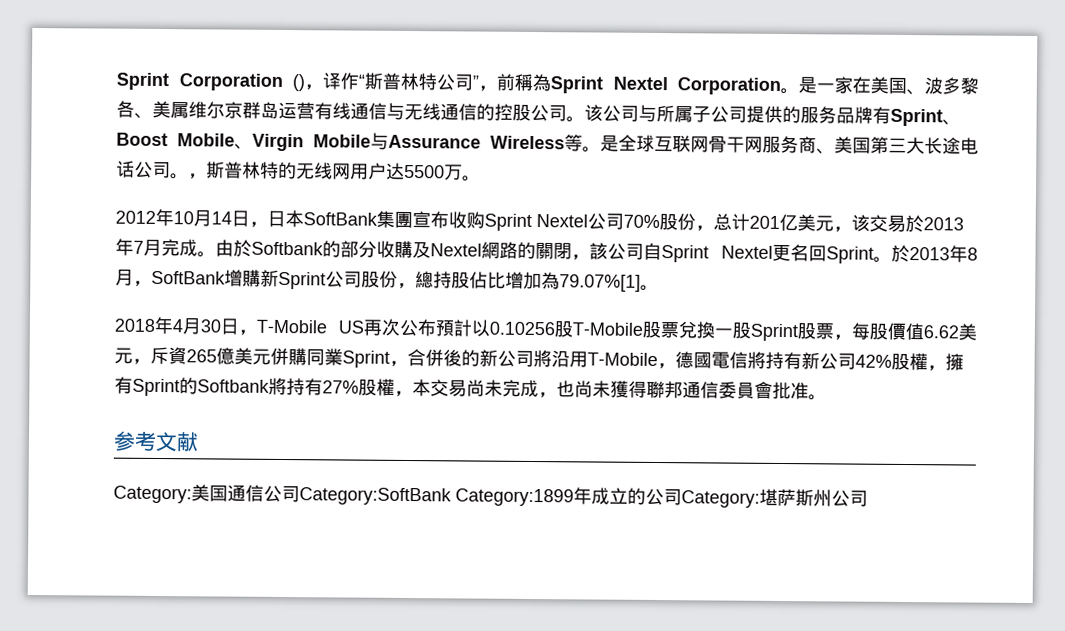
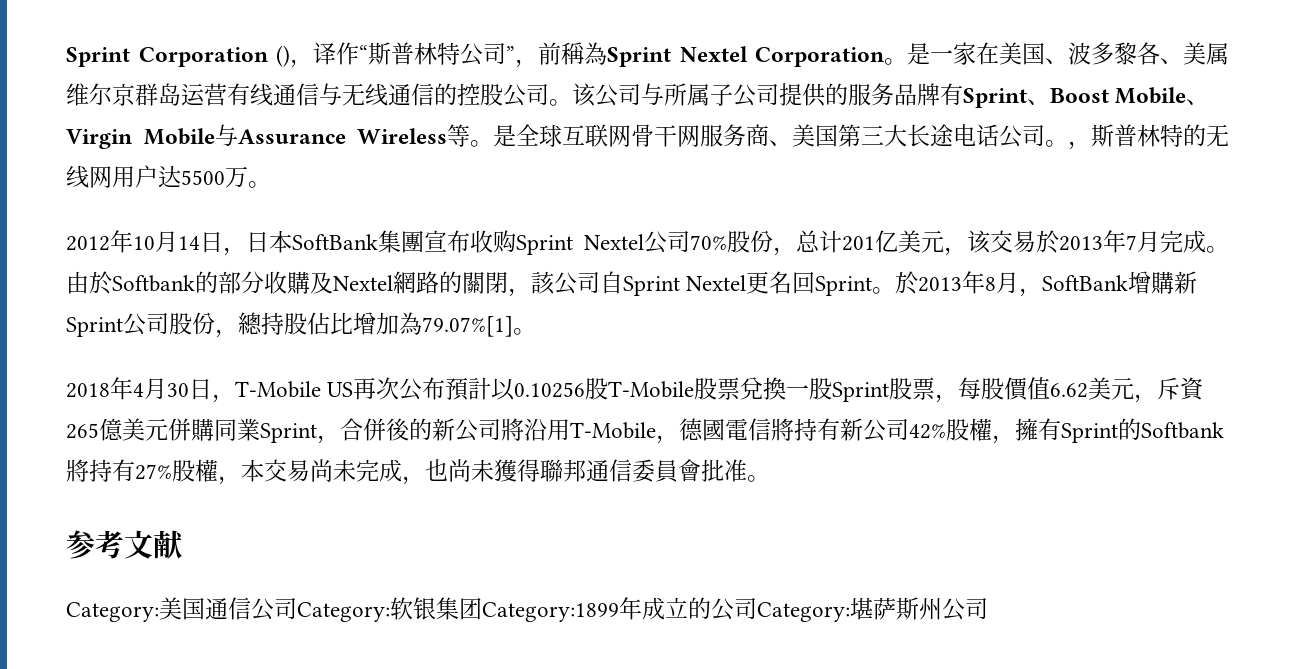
[299,487,452,506] Category:SoftBank -> [297,597,482,622] Category:软银集团

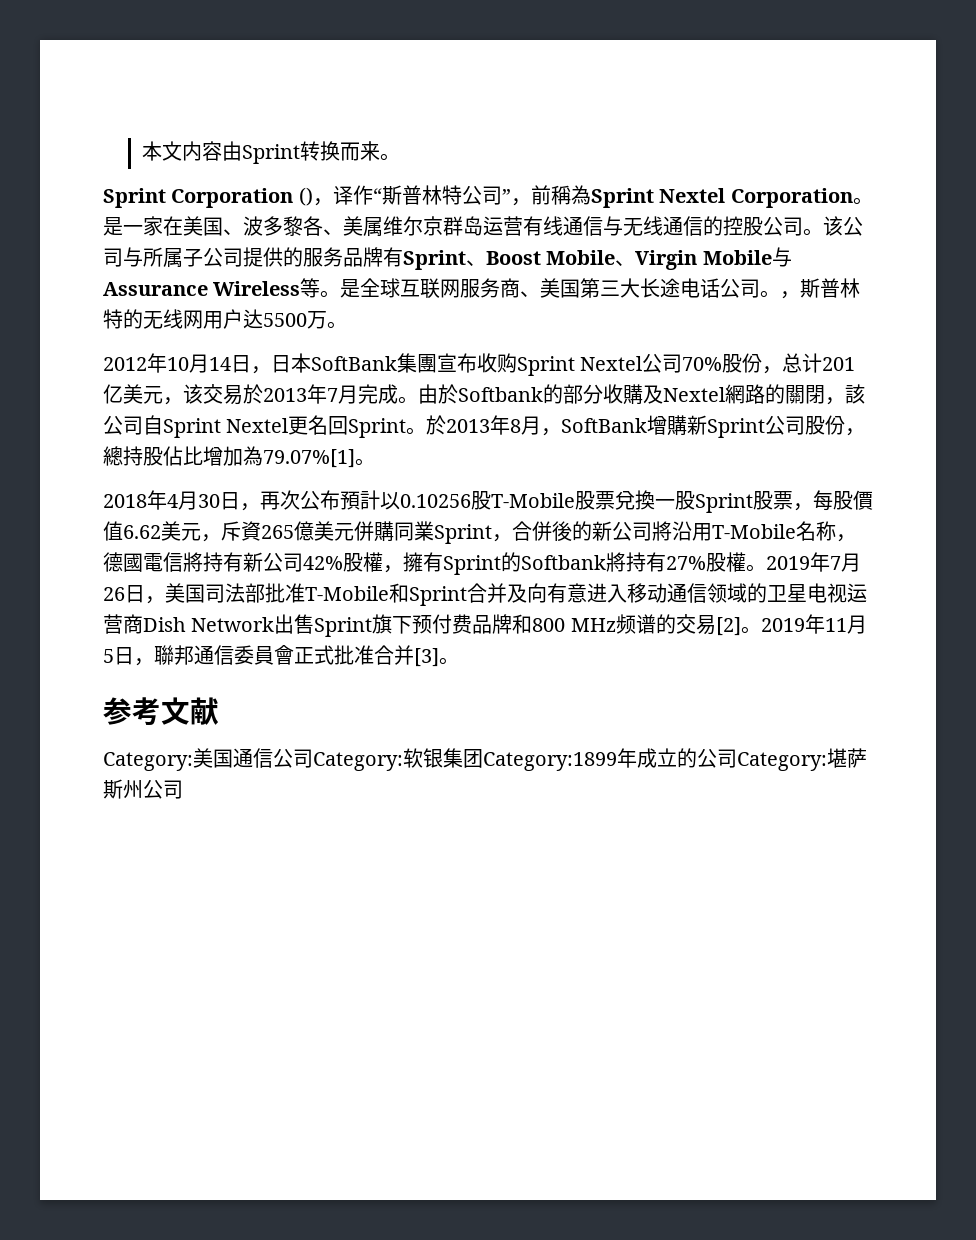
(66, 57) none -> [141,141,400,164] 本文内容由Sprint转换而来。 //
[631,124,700,147] 骨干网 -> (461, 288) none
[235,381,354,398] T-Mobile US -> (260, 507) none
(656, 430) none -> [796,521,836,541] 名称
[218,459,747,485] ，本交易尚未完成，也尚未獲得聯邦通信委員會批准 -> [746,552,861,572] [103,583,867,606] [103,614,867,637] [103,645,439,667] 。2019年7月26日，美国司法部批准T-Mobile和Sprint合并及向有意进入移动通信领域的卫星电视运营商Dish Network出售Sprint旗下预付费品牌和800 MHz频谱的交易[2]。2019年11月5日，聯邦通信委員會正式批准合并[3]

